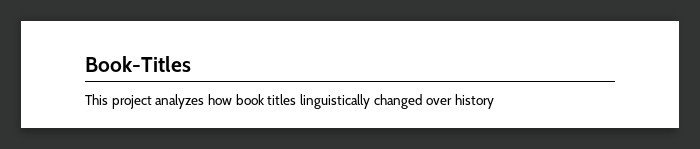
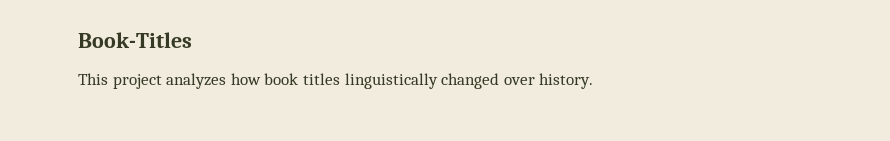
[454,94,494,109] history -> [539,73,594,89] history.

